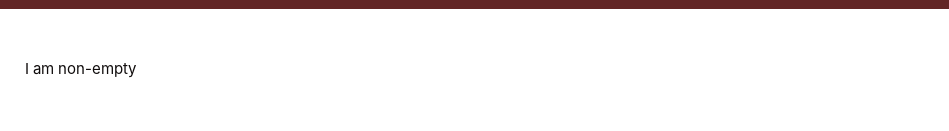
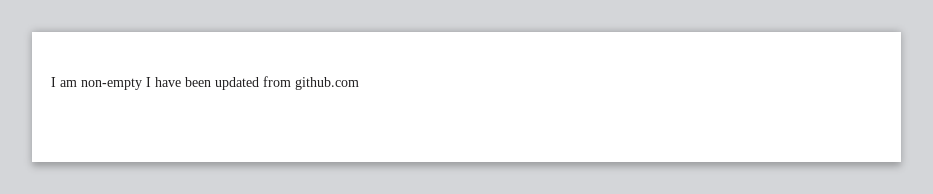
(138, 70) none -> [146,76,359,90] I have been updated from github.com

